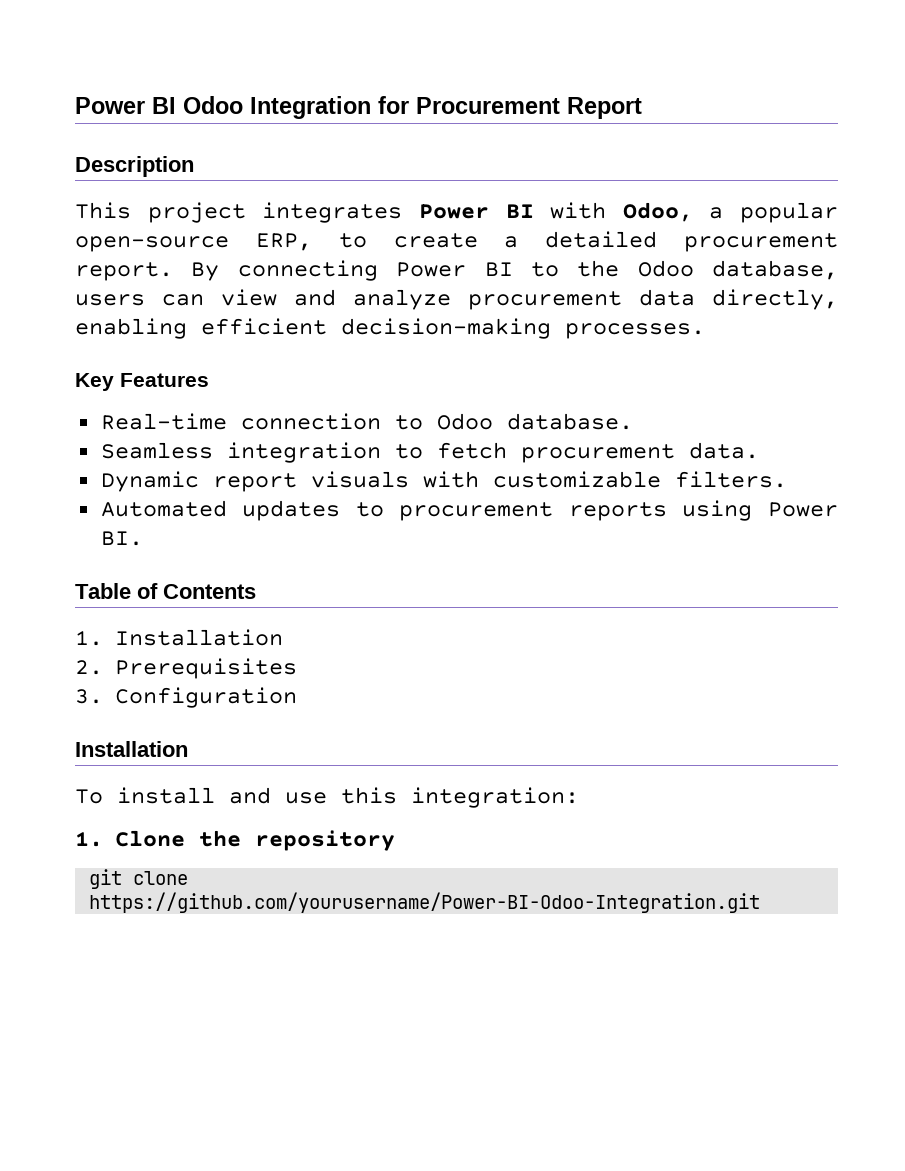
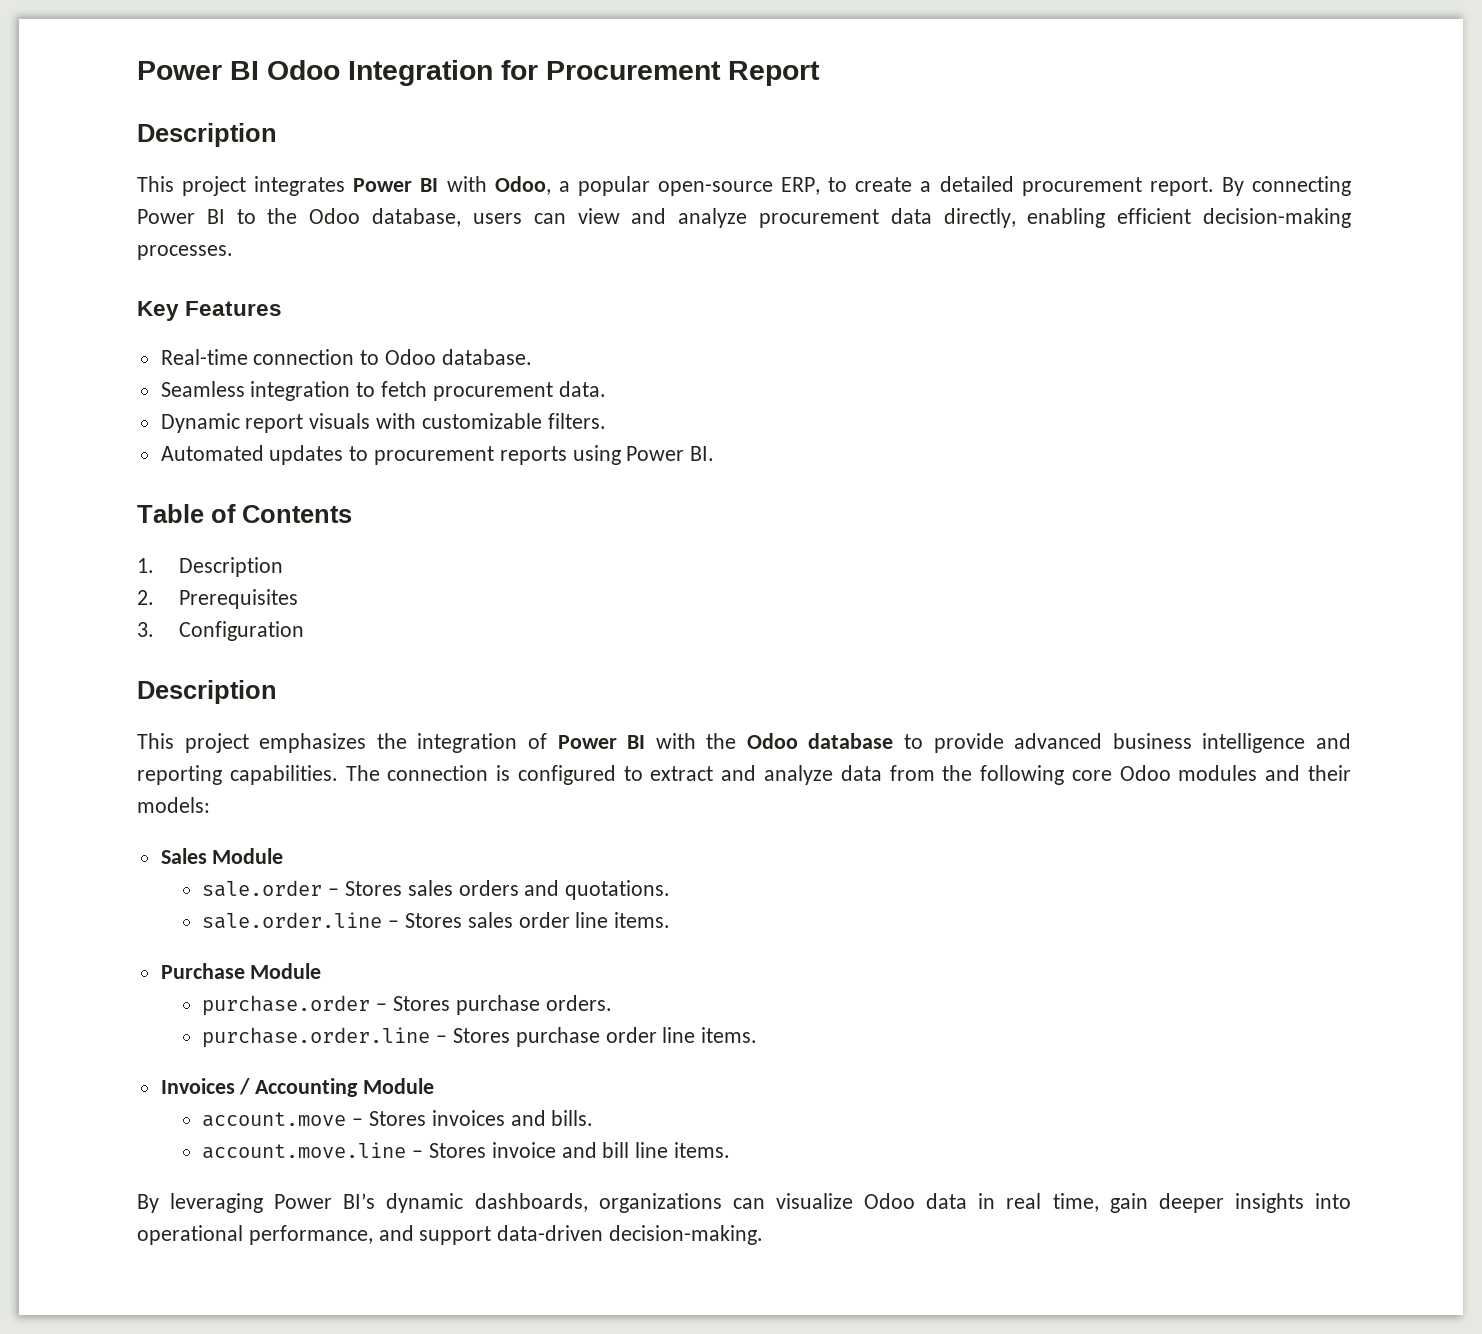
[114,629,283,646] Installation -> [178,557,283,577] Description
[75,741,188,757] [75,787,579,808] [75,830,395,851] [89,869,189,889] [89,892,761,913] Installation // To install and use this integration: // 1. Clone the repository // git clone https://github.com/yourusername/Power-BI-Odoo-Integration.git -> [137,680,277,704] [137,733,1352,753] [137,765,1352,785] [137,797,210,813] [160,848,284,864] [202,880,671,900] [202,912,671,929] [160,963,322,979] [202,995,612,1016] [202,1027,758,1048] [160,1078,435,1097] [202,1110,594,1127] [202,1142,730,1159] [137,1193,1351,1213] [137,1225,764,1245] Description // This project emphasizes the integration of Power BI with the Odoo database to provide advanced business intelligence and reporting capabilities. The connection is configured to extract and analyze data from the following core Odoo modules and their models: // Sales Module // sale.order – Stores sales orders and quotations. // sale.order.line – Stores sales order line items. // Purchase Module // purchase.order – Stores purchase orders. // purchase.order.line – Stores purchase order line items. // Invoices / Accounting Module // account.move – Stores invoices and bills. // account.move.line – Stores invoice and bill line items. // By leveraging Power BI’s dynamic dashboards, organizations can visualize Odoo data in real time, gain deeper insights into operational performance, and support data-driven decision-making.

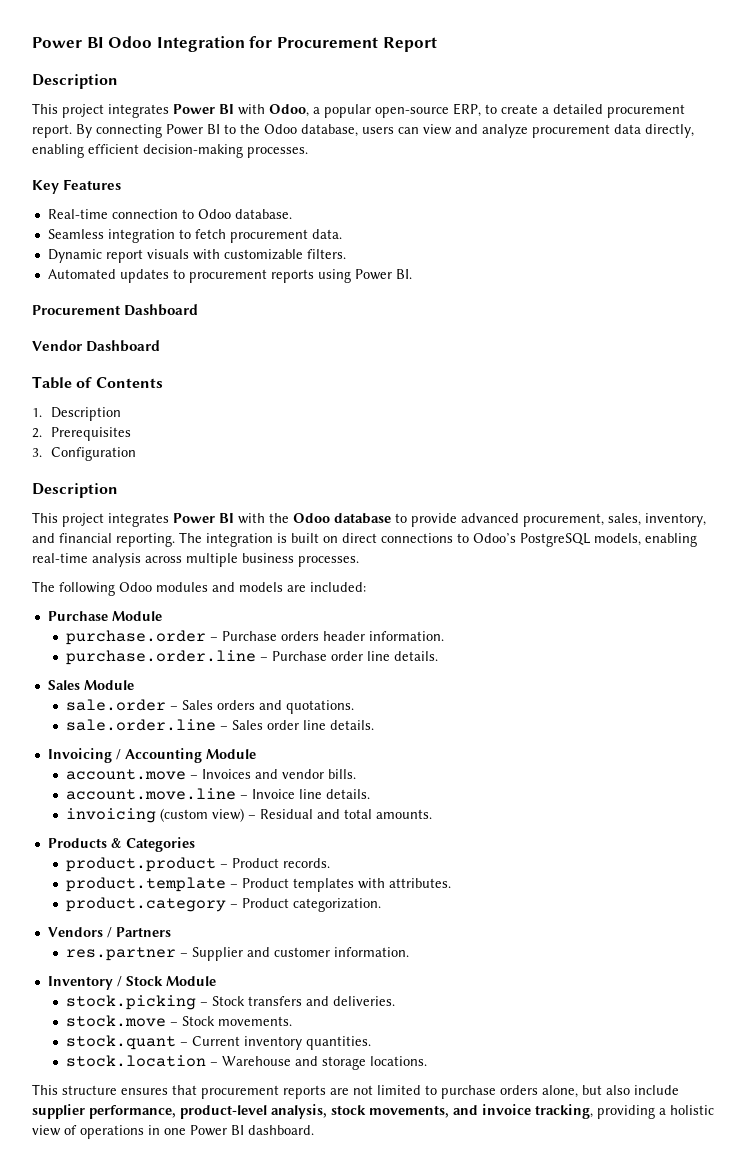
(715, 453) none -> [32,304,199,316] [32,340,161,352] // Procurement Dashboard // Vendor Dashboard
[259,733,547,753] emphasizes the integration of -> [108,513,169,527] integrates
[1112,733,1352,753] [137,765,1352,785] [137,797,210,813] business intelligence and reporting capabilities. The connection is configured to extract and analyze data from the following core Odoo modules and their models: -> [523,513,706,527] [32,532,697,547] [32,553,359,567] [32,581,366,596] [47,611,162,621] [66,630,445,645] [66,650,439,665] procurement, sales, inventory, and financial reporting. The integration is built on direct connections to Odoo’s PostgreSQL models, enabling real-time analysis across multiple business processes. // The following Odoo modules and models are included: // Purchase Module // purchase.order – Purchase orders header information. // purchase.order.line – Purchase order line details.
[344,880,453,896] Stores sales -> [182,700,214,710] Sales
[404,912,671,928] [160,963,322,979] [202,995,612,1016] [202,1027,758,1048] [160,1078,235,1094] Stores sales order line items. // Purchase Module // purchase.order – Stores purchase orders. // purchase.order.line – Stores purchase order line items. // Invoices -> [232,720,375,730] [47,748,112,763] Sales order line details. // Invoicing
[368,1110,546,1126] Stores invoices and -> [202,769,325,779] Invoices and vendor
[428,1142,730,1158] [137,1193,1351,1213] [137,1225,764,1245] Stores invoice and bill line items. // By leveraging Power BI’s dynamic dashboards, organizations can visualize Odoo data in real time, gain deeper insights into operational performance, and support data-driven decision-making. -> [252,789,371,799] [66,808,433,823] [47,837,195,852] [66,857,331,872] [66,877,452,892] [66,897,382,912] [47,927,171,938] [66,947,410,961] [47,976,216,990] [66,995,396,1010] [66,1015,293,1027] [66,1035,372,1050] [66,1055,428,1070] [32,1084,679,1099] [32,1104,714,1119] [32,1125,314,1139] Invoice line details. // invoicing (custom view) – Residual and total amounts. // Products & Categories // product.product – Product records. // product.template – Product templates with attributes. // product.category – Product categorization. // Vendors / Partners // res.partner – Supplier and customer information. // Inventory / Stock Module // stock.picking – Stock transfers and deliveries. // stock.move – Stock movements. // stock.quant – Current inventory quantities. // stock.location – Warehouse and storage locations. // This structure ensures that procurement reports are not limited to purchase orders alone, but also include supplier performance, product-level analysis, stock movements, and invoice tracking, providing a holistic view of operations in one Power BI dashboard.

